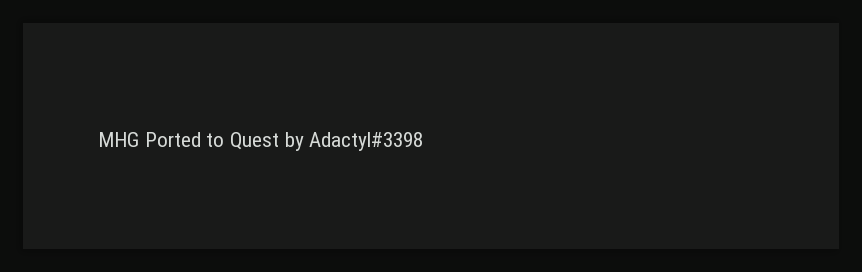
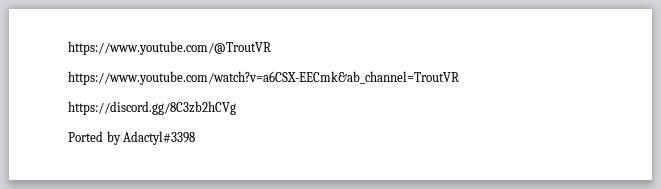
[98,132,280,150] MHG Ported to Quest -> [68,41,271,55] [68,71,459,85] [68,101,236,115] [68,131,103,142] https://www.youtube.com/@TroutVR // https://www.youtube.com/watch?v=a6CSX-EECmk&ab_channel=TroutVR // https://discord.gg/8C3zb2hCVg // Ported

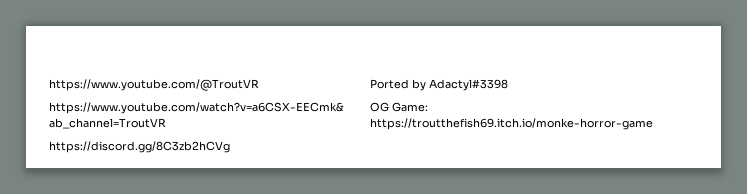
(196, 138) none -> [370,102,428,112] [370,118,653,130] // OG Game: https://troutthefish69.itch.io/monke-horror-game

